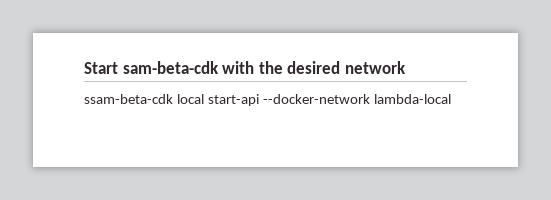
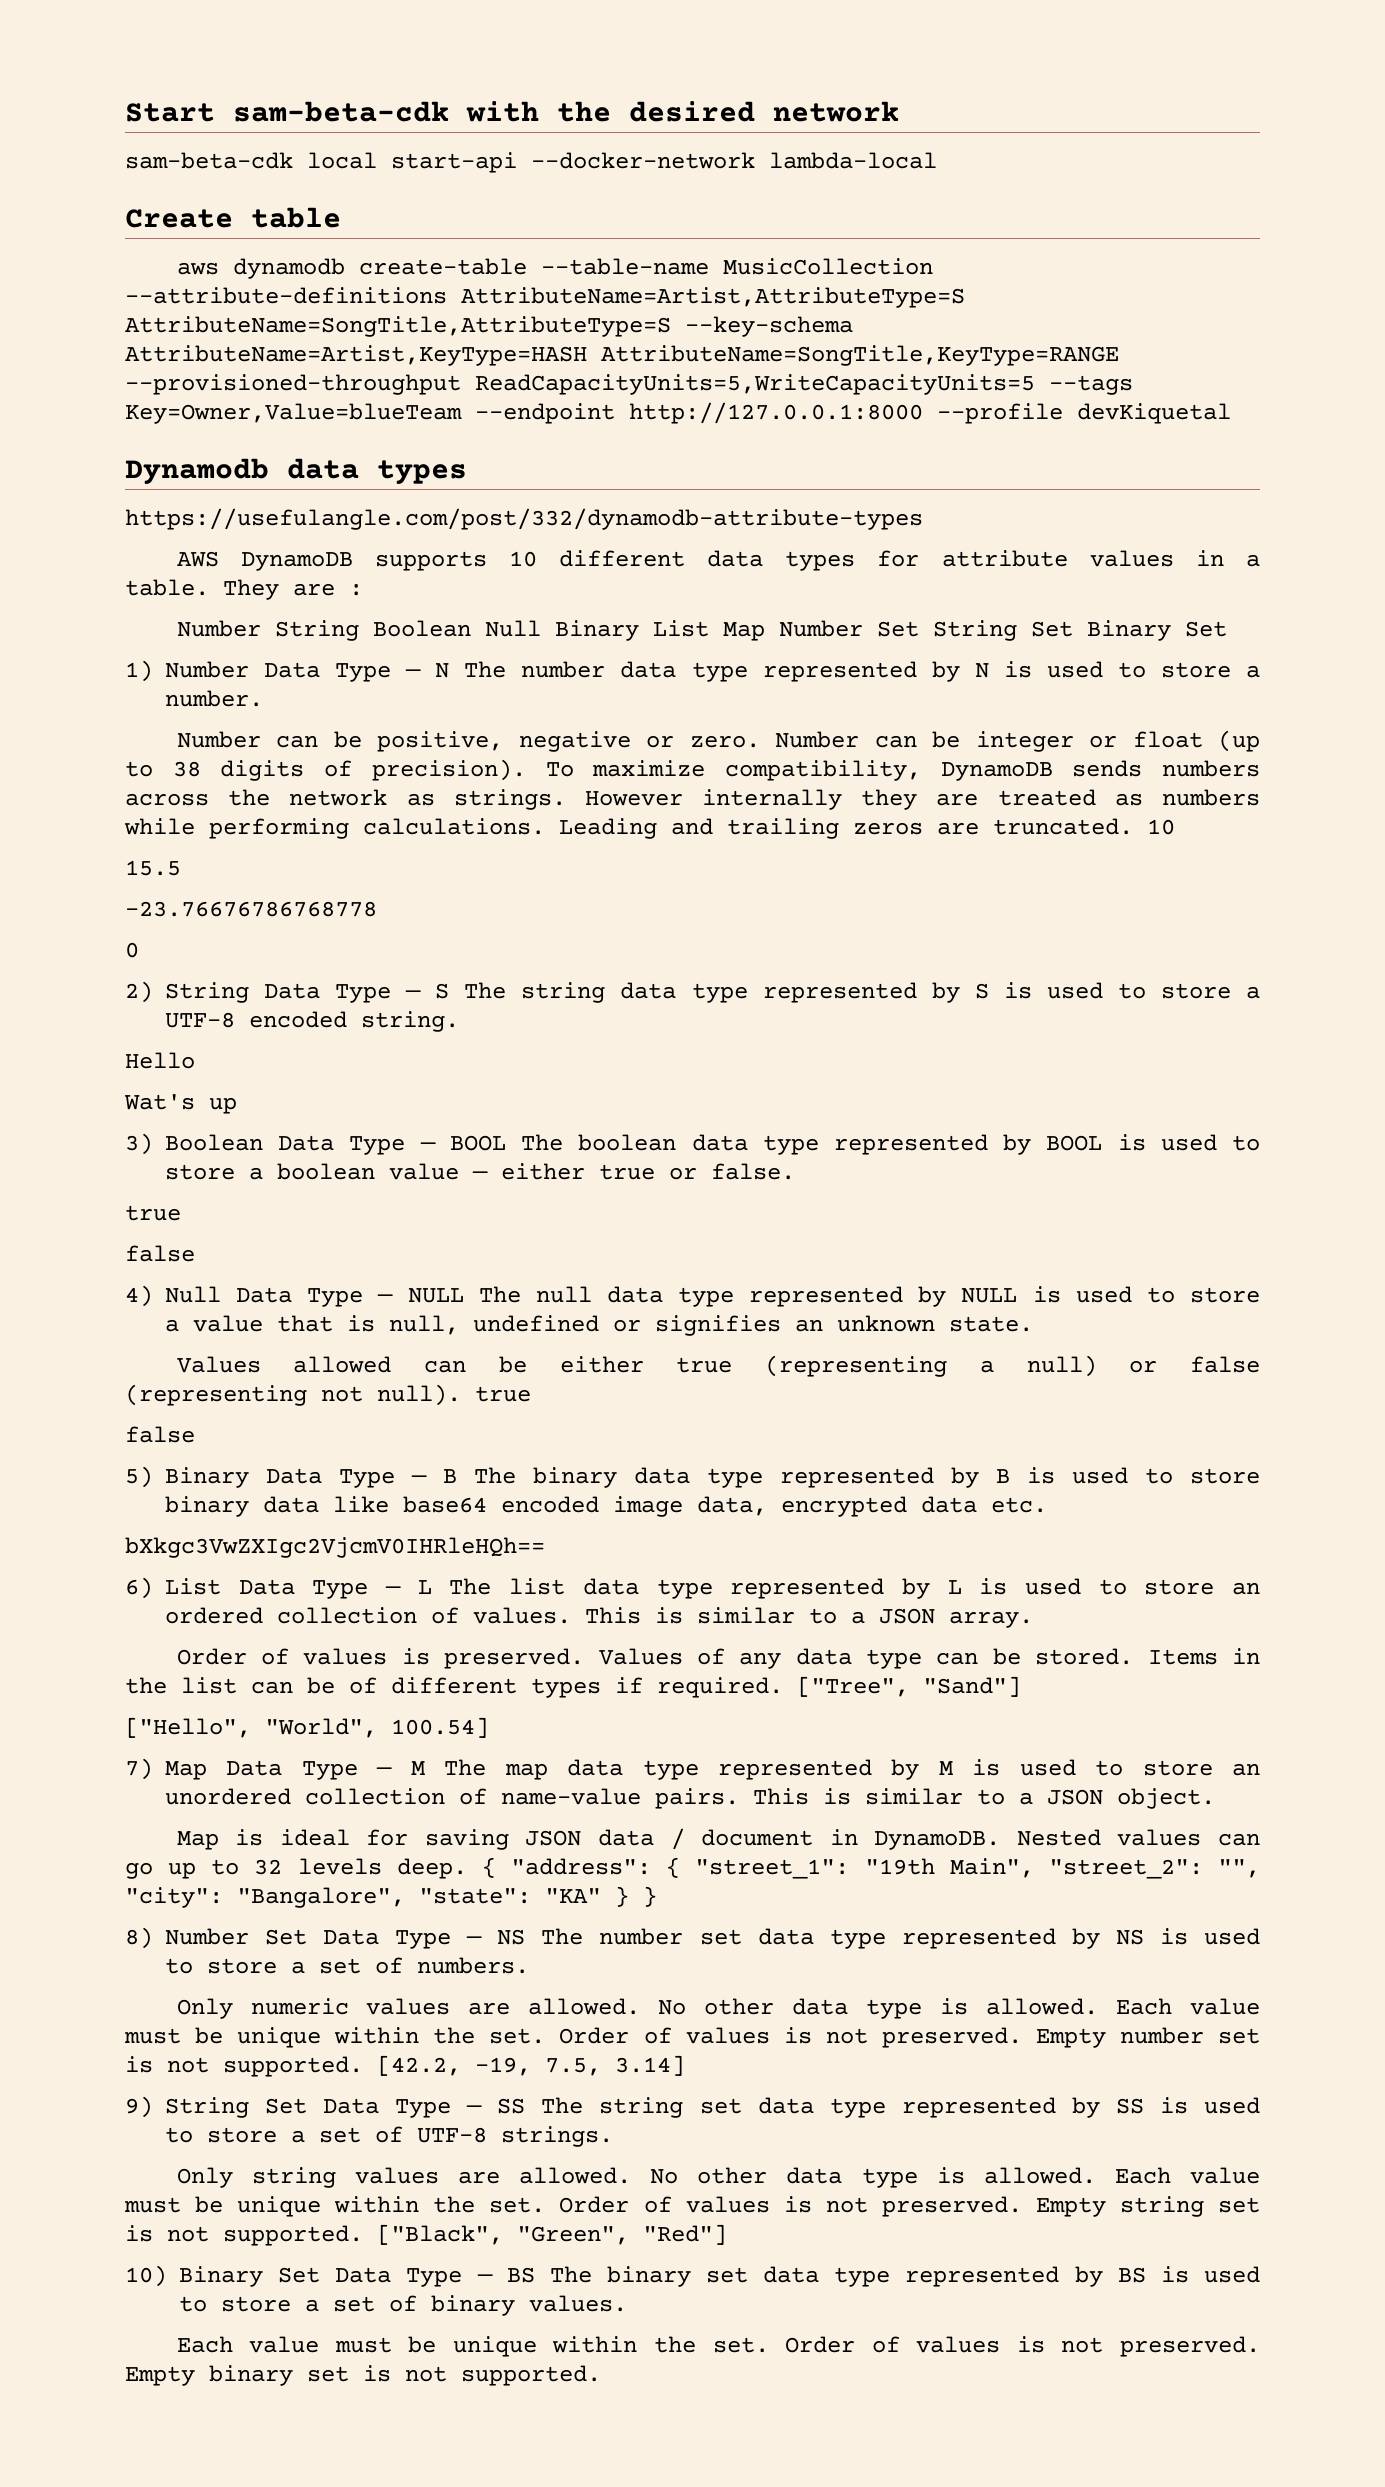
[84,94,173,104] ssam-beta-cdk -> [125,152,293,169] sam-beta-cdk
(451, 99) none -> [125,207,341,228] [176,258,933,279] [125,287,965,308] [125,316,853,337] [125,345,1119,366] [125,374,1133,395] [125,402,1231,424] [125,458,467,485] [125,508,923,530] [176,550,1260,571] [125,579,363,600] [176,620,1227,641] [125,660,1260,682] [165,690,263,707] [176,730,1260,752] [125,759,1260,781] [125,789,1260,810] [124,818,1175,839] [125,860,181,876] [125,901,377,917] [125,942,139,958] [125,981,1260,1003] [165,1011,459,1032] [125,1052,195,1069] [124,1094,237,1114] [125,1133,1260,1155] [165,1163,795,1180] [125,1205,181,1221] [125,1245,195,1262] [125,1285,1260,1307] [165,1315,1033,1336] [176,1355,1260,1377] [125,1384,531,1406] [125,1426,195,1443] [125,1466,1260,1488] [165,1496,1047,1517] [125,1537,545,1558] [125,1577,1260,1599] [165,1607,1033,1628] [176,1648,1260,1669] [125,1676,1021,1698] [125,1717,489,1738] [125,1758,1260,1780] [165,1788,1215,1809] [176,1828,1260,1850] [125,1857,1261,1879] [125,1886,657,1908] [125,1927,1261,1949] [165,1957,529,1974] [176,1998,1261,2019] [124,2027,1260,2048] [125,2055,685,2077] [125,2096,1261,2118] [165,2126,613,2147] [176,2167,1260,2188] [124,2196,1260,2217] [125,2224,727,2246] [125,2265,1260,2287] [179,2295,627,2316] [176,2336,1260,2357] [125,2365,601,2386] // Create table // aws dynamodb create-table --table-name MusicCollection --attribute-definitions AttributeName=Artist,AttributeType=S AttributeName=SongTitle,AttributeType=S --key-schema AttributeName=Artist,KeyType=HASH AttributeName=SongTitle,KeyType=RANGE --provisioned-throughput ReadCapacityUnits=5,WriteCapacityUnits=5 --tags Key=Owner,Value=blueTeam --endpoint http://127.0.0.1:8000 --profile devKiquetal // Dynamodb data types // https://usefulangle.com/post/332/dynamodb-attribute-types // AWS DynamoDB supports 10 different data types for attribute values in a table. They are : // Number String Boolean Null Binary List Map Number Set String Set Binary Set // 1) Number Data Type — N The number data type represented by N is used to store a number. // Number can be positive, negative or zero. Number can be integer or float (up to 38 digits of precision). To maximize compatibility, DynamoDB sends numbers across the network as strings. However internally they are treated as numbers while performing calculations. Leading and trailing zeros are truncated. 10 // 15.5 // -23.76676786768778 // 0 // 2) String Data Type — S The string data type represented by S is used to store a UTF-8 encoded string. // Hello // Wat's up // 3) Boolean Data Type — BOOL The boolean data type represented by BOOL is used to store a boolean value — either true or false. // true // false // 4) Null Data Type — NULL The null data type represented by NULL is used to store a value that is null, undefined or signifies an unknown state. // Values allowed can be either true (representing a null) or false (representing not null). true // false // 5) Binary Data Type — B The binary data type represented by B is used to store binary data like base64 encoded image data, encrypted data etc. // bXkgc3VwZXIgc2VjcmV0IHRleHQh== // 6) List Data Type — L The list data type represented by L is used to store an ordered collection of values. This is similar to a JSON array. // Order of values is preserved. Values of any data type can be stored. Items in the list can be of different types if required. ["Tree", "Sand"] // ["Hello", "World", 100.54] // 7) Map Data Type — M The map data type represented by M is used to store an unordered collection of name-value pairs. This is similar to a JSON object. // Map is ideal for saving JSON data / document in DynamoDB. Nested values can go up to 32 levels deep. { "address": { "street_1": "19th Main", "street_2": "", "city": "Bangalore", "state": "KA" } } // 8) Number Set Data Type — NS The number set data type represented by NS is used to store a set of numbers. // Only numeric values are allowed. No other data type is allowed. Each value must be unique within the set. Order of values is not preserved. Empty number set is not supported. [42.2, -19, 7.5, 3.14] // 9) String Set Data Type — SS The string set data type represented by SS is used to store a set of UTF-8 strings. // Only string values are allowed. No other data type is allowed. Each value must be unique within the set. Order of values is not preserved. Empty string set is not supported. ["Black", "Green", "Red"] // 10) Binary Set Data Type — BS The binary set data type represented by BS is used to store a set of binary values. // Each value must be unique within the set. Order of values is not preserved. Empty binary set is not supported.

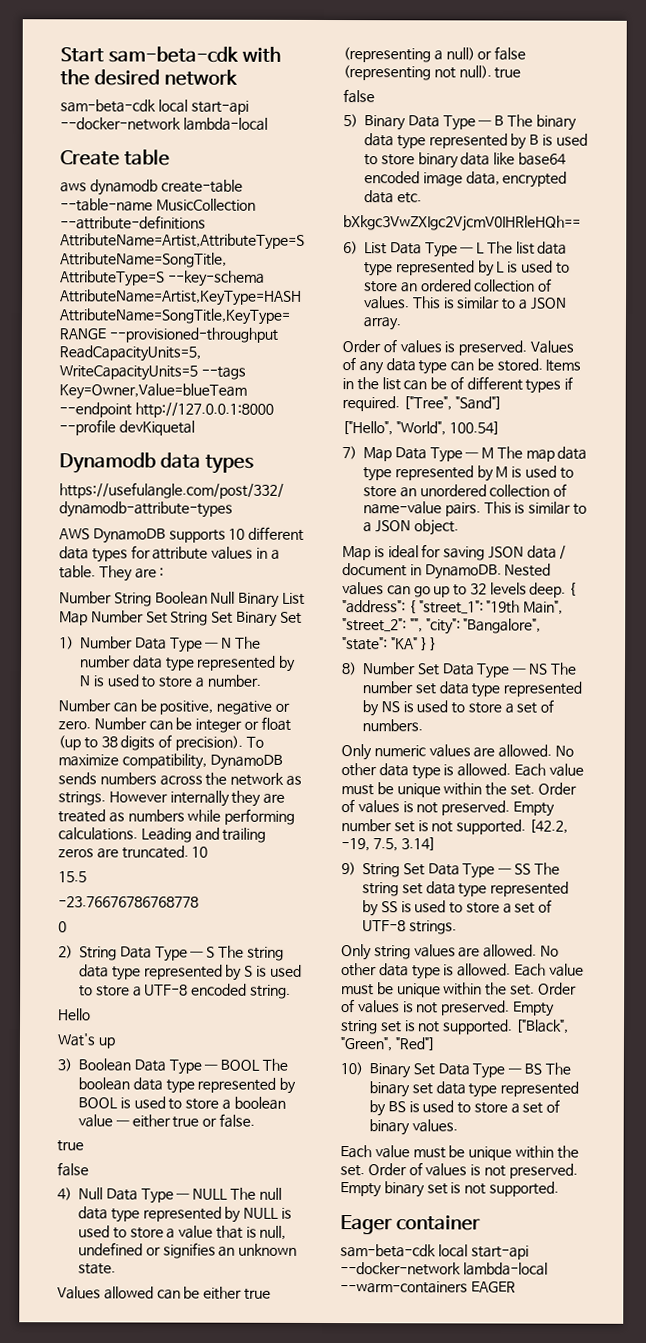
(601, 2375) none -> [340,1215,482,1235] [340,1244,529,1260] [340,1262,548,1276] [340,1281,516,1294] // Eager container // sam-beta-cdk local start-api --docker-network lambda-local --warm-containers EAGER

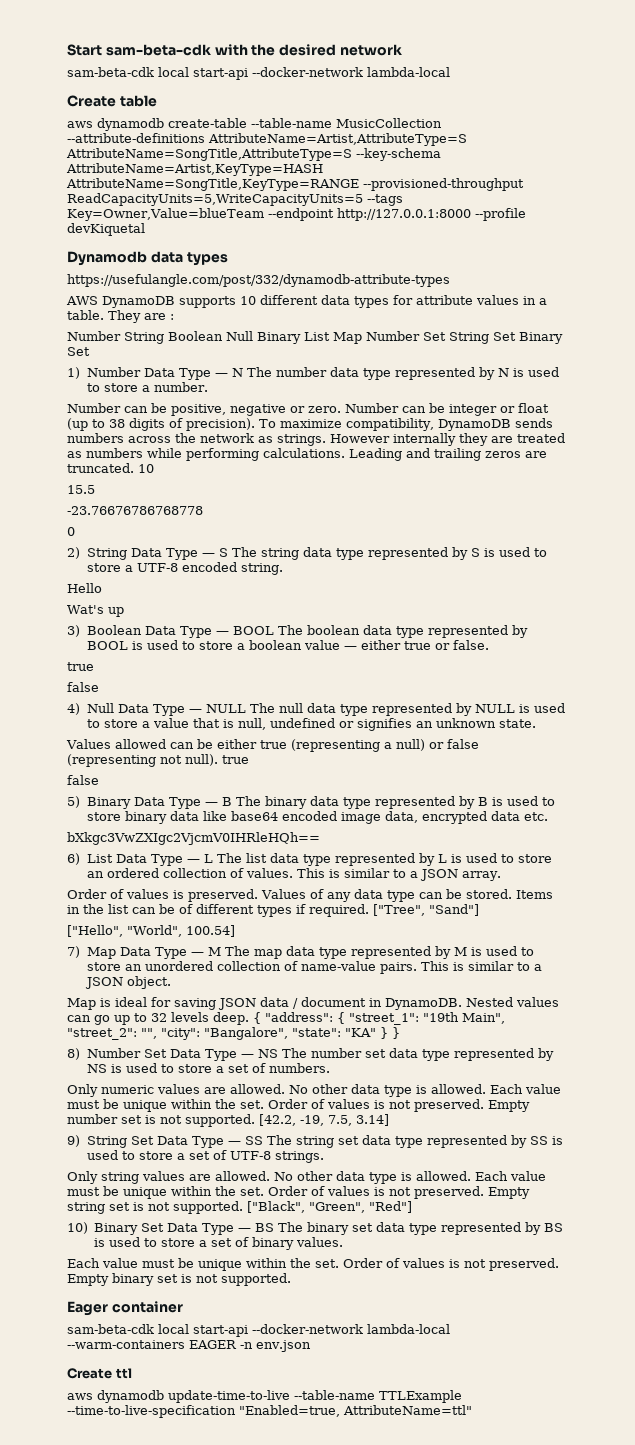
(516, 1287) none -> [240,1340,311,1352] [67,1368,132,1379] [67,1390,462,1403] [67,1405,472,1418] -n env.json // Create ttl // aws dynamodb update-time-to-live --table-name TTLExample --time-to-live-specification "Enabled=true, AttributeName=ttl"

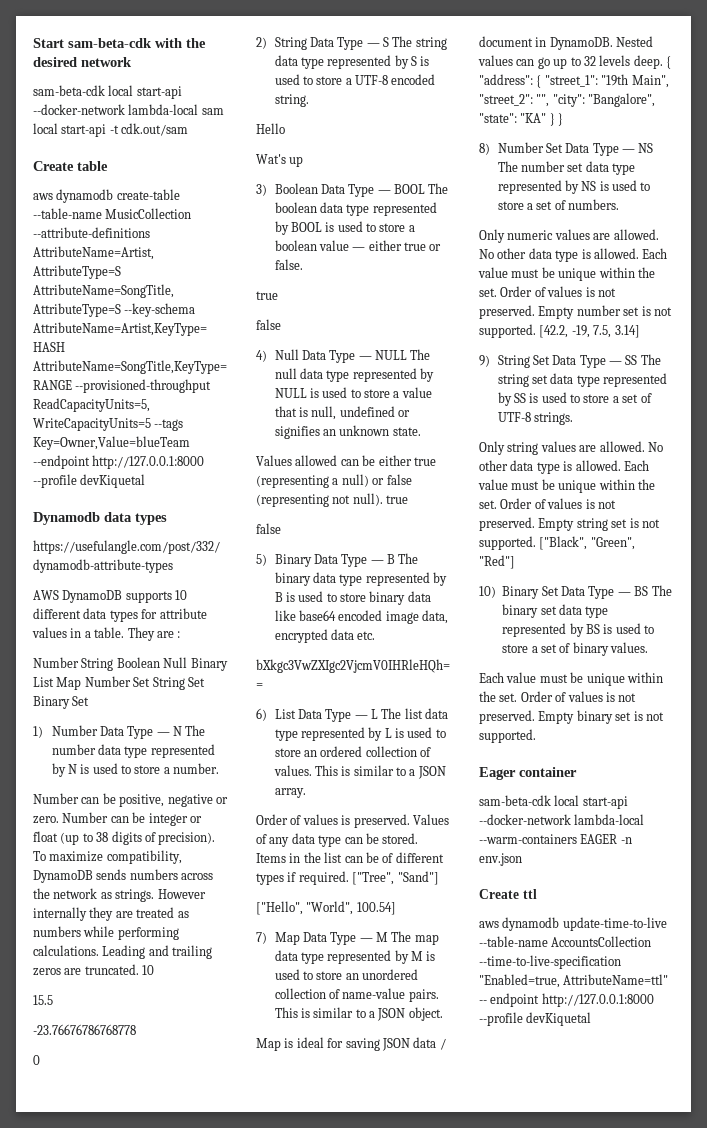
(450, 72) none -> [201,108,224,115] [33,123,189,137] sam local start-api -t cdk.out/sam
[379,1390,462,1403] TTLExample -> [551,936,652,947] AccountsCollection
(472, 1410) none -> [479,993,654,1007] [479,1012,592,1026] -- endpoint http://127.0.0.1:8000 --profile devKiquetal

